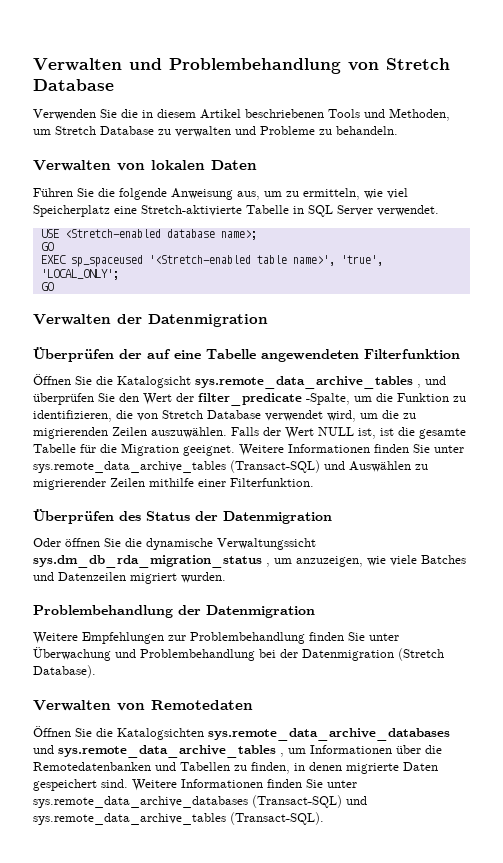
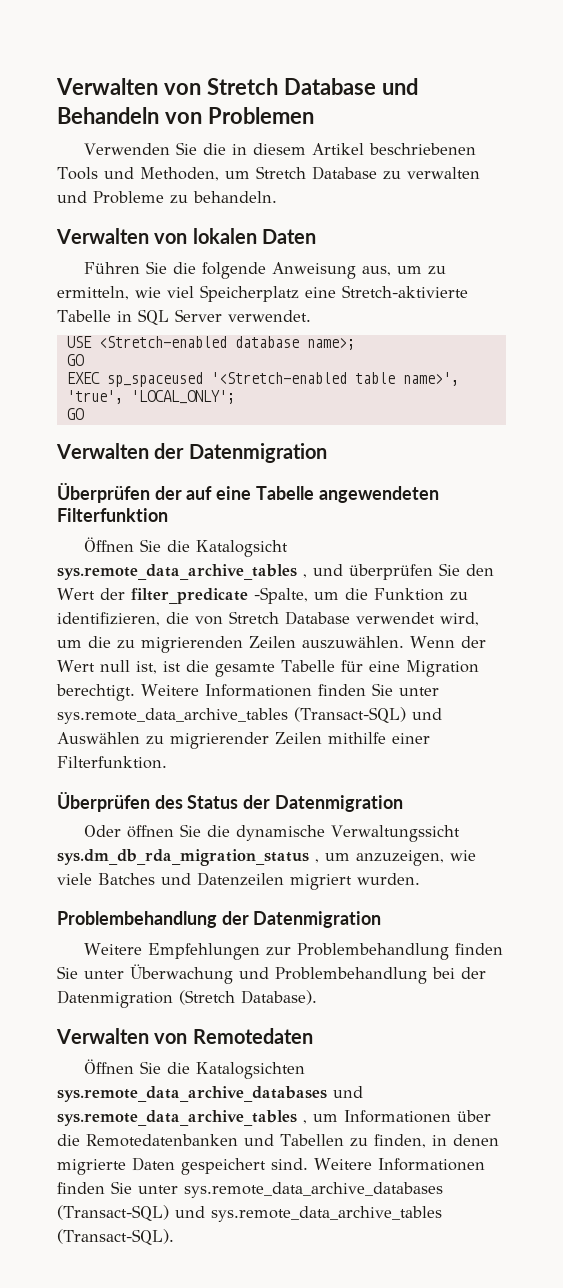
[33,58,450,74] [33,79,114,91] Verwalten und Problembehandlung von Stretch Database -> [56,78,418,95] [57,107,314,124] Verwalten von Stretch Database und Behandeln von Problemen
[231,427,259,436] Falls -> [410,636,455,648] Wenn
[318,427,354,436] NULL -> [99,660,130,672] null
[100,443,235,456] die Migration geeignet. -> [368,660,479,677] [56,684,135,701] eine Migration berechtigt.

